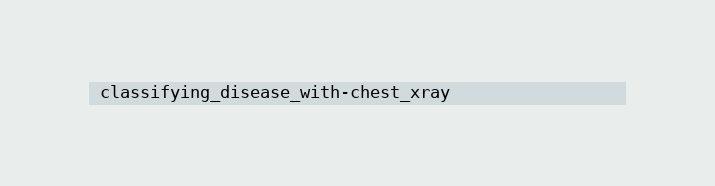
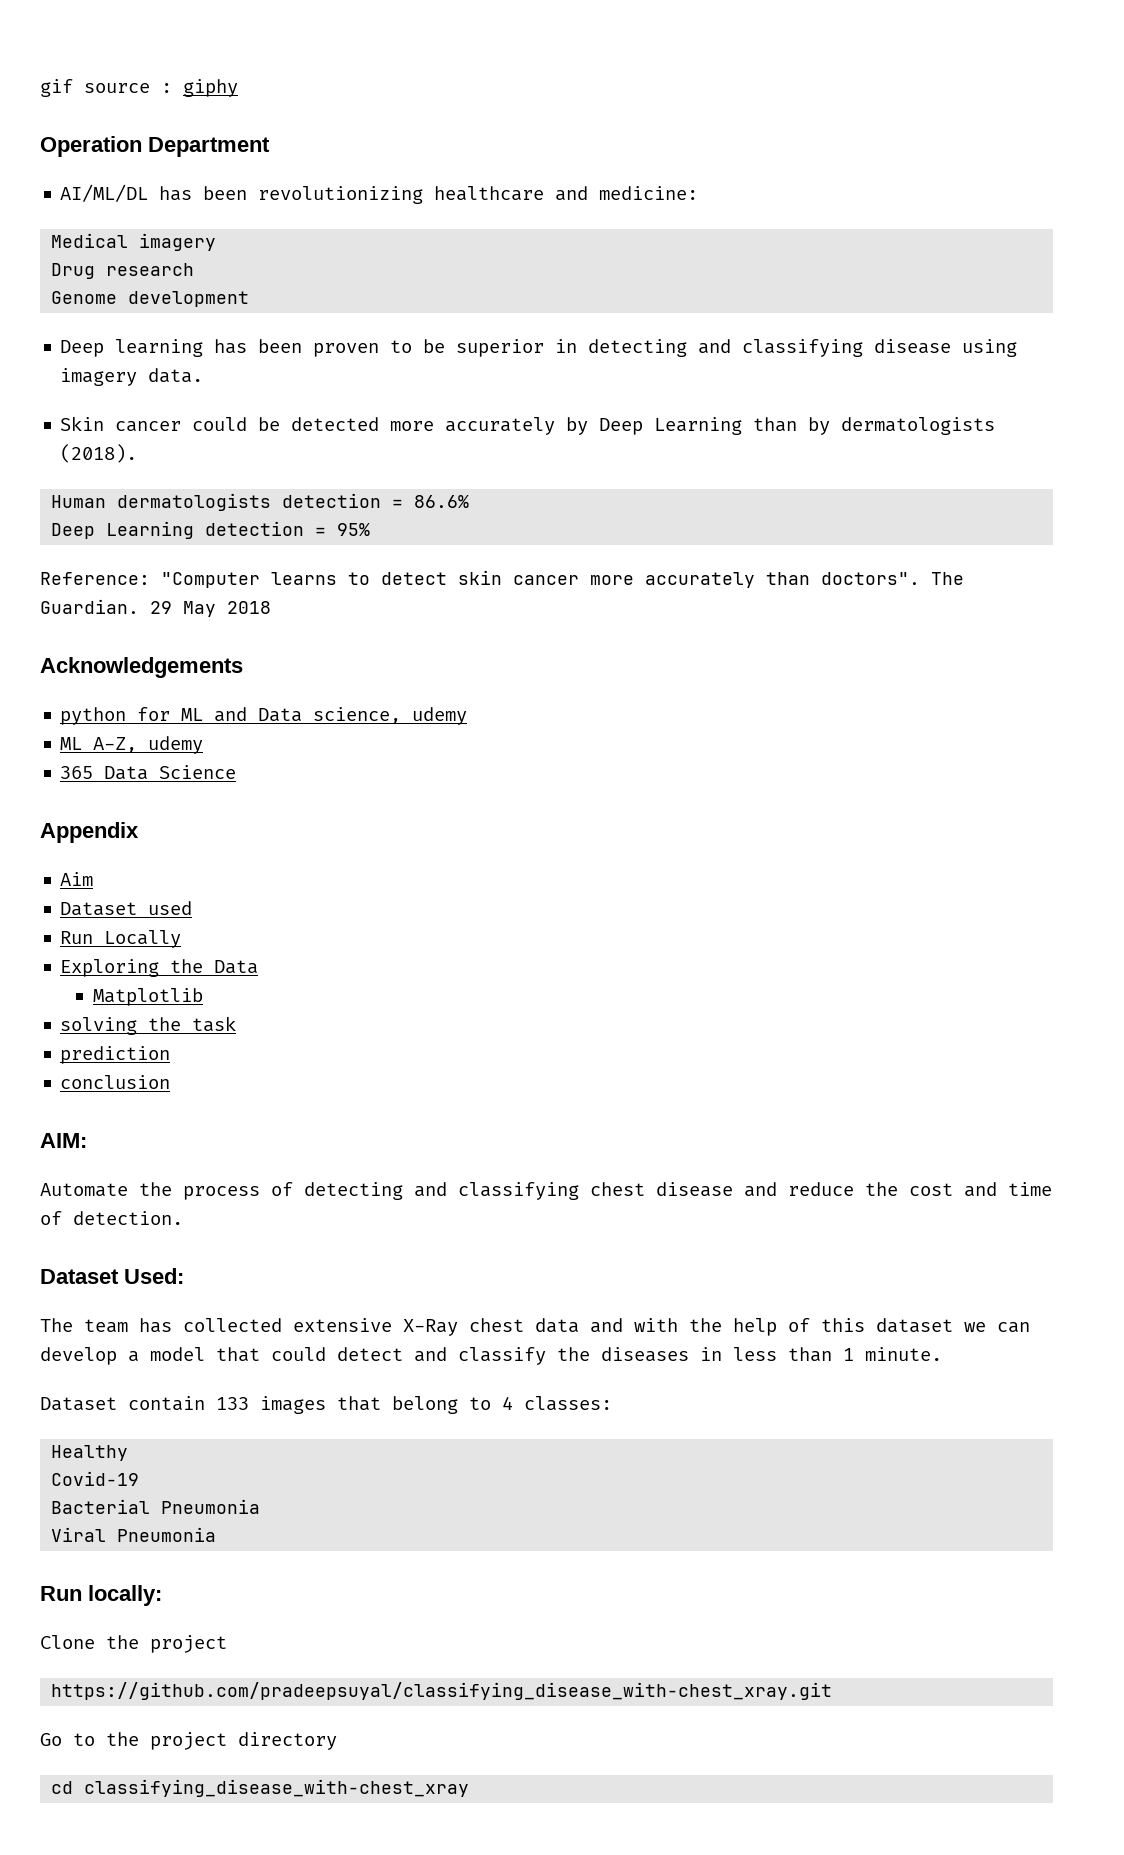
(100, 93) none -> [40,79,238,97] [40,136,270,157] [60,184,699,204] [51,233,217,251] [51,263,195,279] [51,291,250,307] [60,339,1018,357] [60,368,204,386] [60,416,996,435] [60,444,138,463] [51,493,470,511] [51,521,371,539] [40,570,964,588] [40,599,271,617] [40,657,243,678] [60,707,468,725] [60,736,204,754] [60,765,237,780] [40,822,139,843] [60,872,94,886] [60,901,193,916] [60,930,182,948] [60,959,259,977] [93,988,204,1006] [60,1016,237,1035] [60,1046,171,1064] [60,1075,171,1089] [40,1133,87,1148] [40,1182,1052,1200] [40,1211,183,1225] [40,1268,184,1284] [40,1318,1030,1336] [40,1347,942,1365] [40,1396,612,1414] [51,1445,129,1461] [51,1471,140,1486] [51,1499,261,1514] [51,1527,217,1542] [40,1585,162,1606] [40,1635,227,1653] [51,1682,833,1700] [40,1732,337,1750] [51,1781,74,1794] gif source : giphy // Operation Department // AI/ML/DL has been revolutionizing healthcare and medicine: // Medical imagery // Drug research // Genome development // Deep learning has been proven to be superior in detecting and classifying disease using imagery data. // Skin cancer could be detected more accurately by Deep Learning than by dermatologists (2018). // Human dermatologists detection = 86.6% // Deep Learning detection = 95% // Reference: "Computer learns to detect skin cancer more accurately than doctors". The Guardian. 29 May 2018 // Acknowledgements // python for ML and Data science, udemy // ML A-Z, udemy // 365 Data Science // Appendix // Aim // Dataset used // Run Locally // Exploring the Data // Matplotlib // solving the task // prediction // conclusion // AIM: // Automate the process of detecting and classifying chest disease and reduce the cost and time of detection. // Dataset Used: // The team has collected extensive X-Ray chest data and with the help of this dataset we can develop a model that could detect and classify the diseases in less than 1 minute. // Dataset contain 133 images that belong to 4 classes: // Healthy // Covid-19 // Bacterial Pneumonia // Viral Pneumonia // Run locally: // Clone the project // https://github.com/pradeepsuyal/classifying_disease_with-chest_xray.git // Go to the project directory // cd

